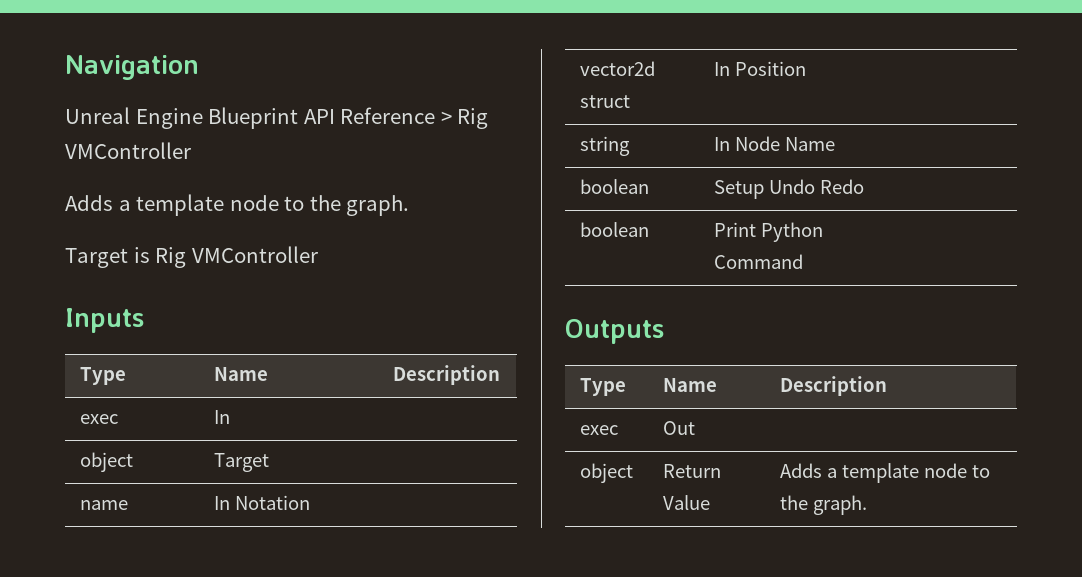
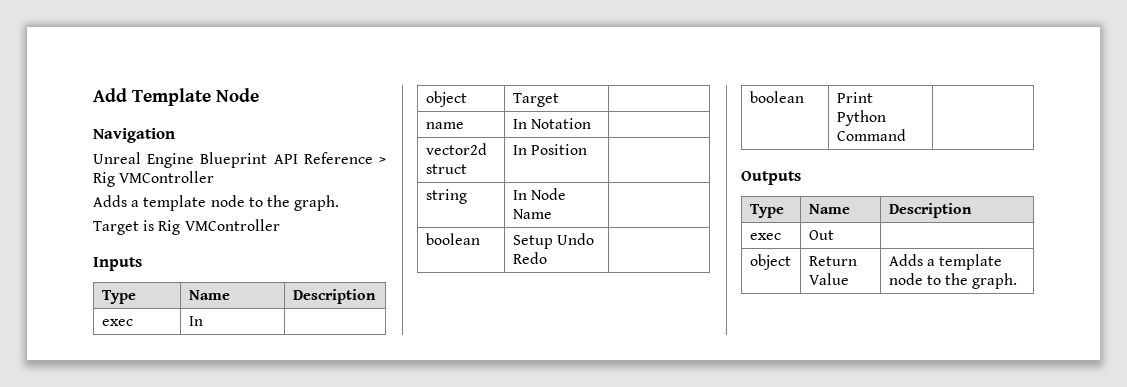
(65, 67) none -> [93,88,260,106] Add Template Node //

